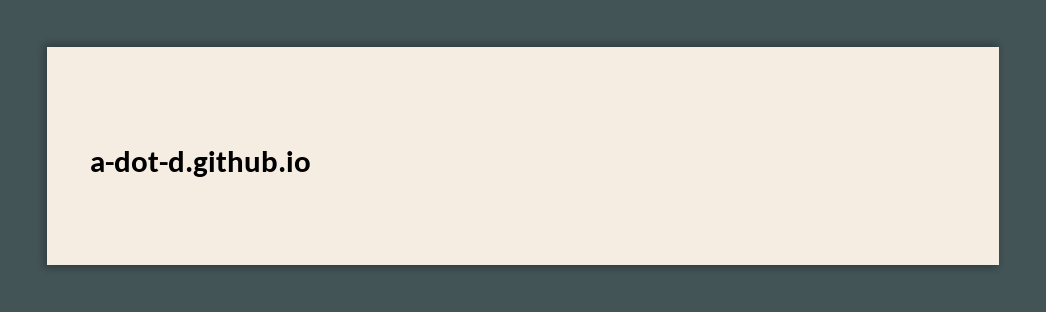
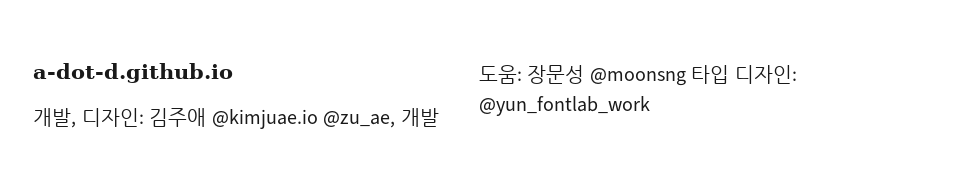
(311, 164) none -> [33,108,439,129] [479,65,797,86] [479,96,650,116] // 개발, 디자인: 김주애 @kimjuae.io @zu_ae, 개발 도움: 장문성 @moonsng 타입 디자인: @yun_fontlab_work

